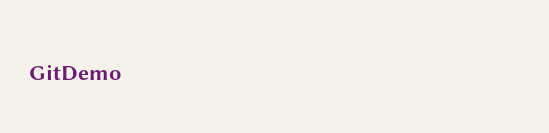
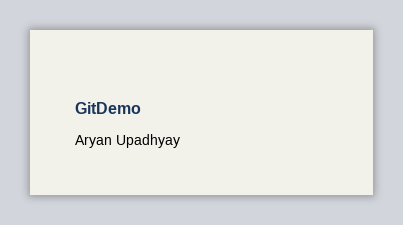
(121, 72) none -> [75,134,180,148] // Aryan Upadhyay

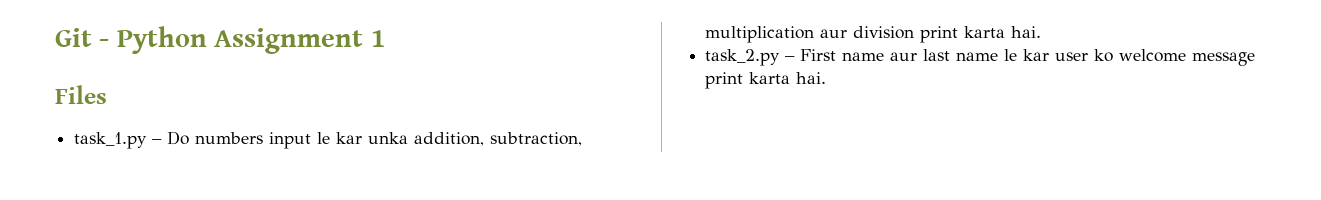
[75,102,141,114] [75,134,180,148] GitDemo // Aryan Upadhyay -> [55,26,386,54] [55,85,107,104] [74,131,583,149] [705,26,1042,43] [705,49,1256,66] [705,72,827,89] Git - Python Assignment 1 // Files // task_1.py – Do numbers input le kar unka addition, subtraction, multiplication aur division print karta hai. // task_2.py – First name aur last name le kar user ko welcome message print karta hai.

